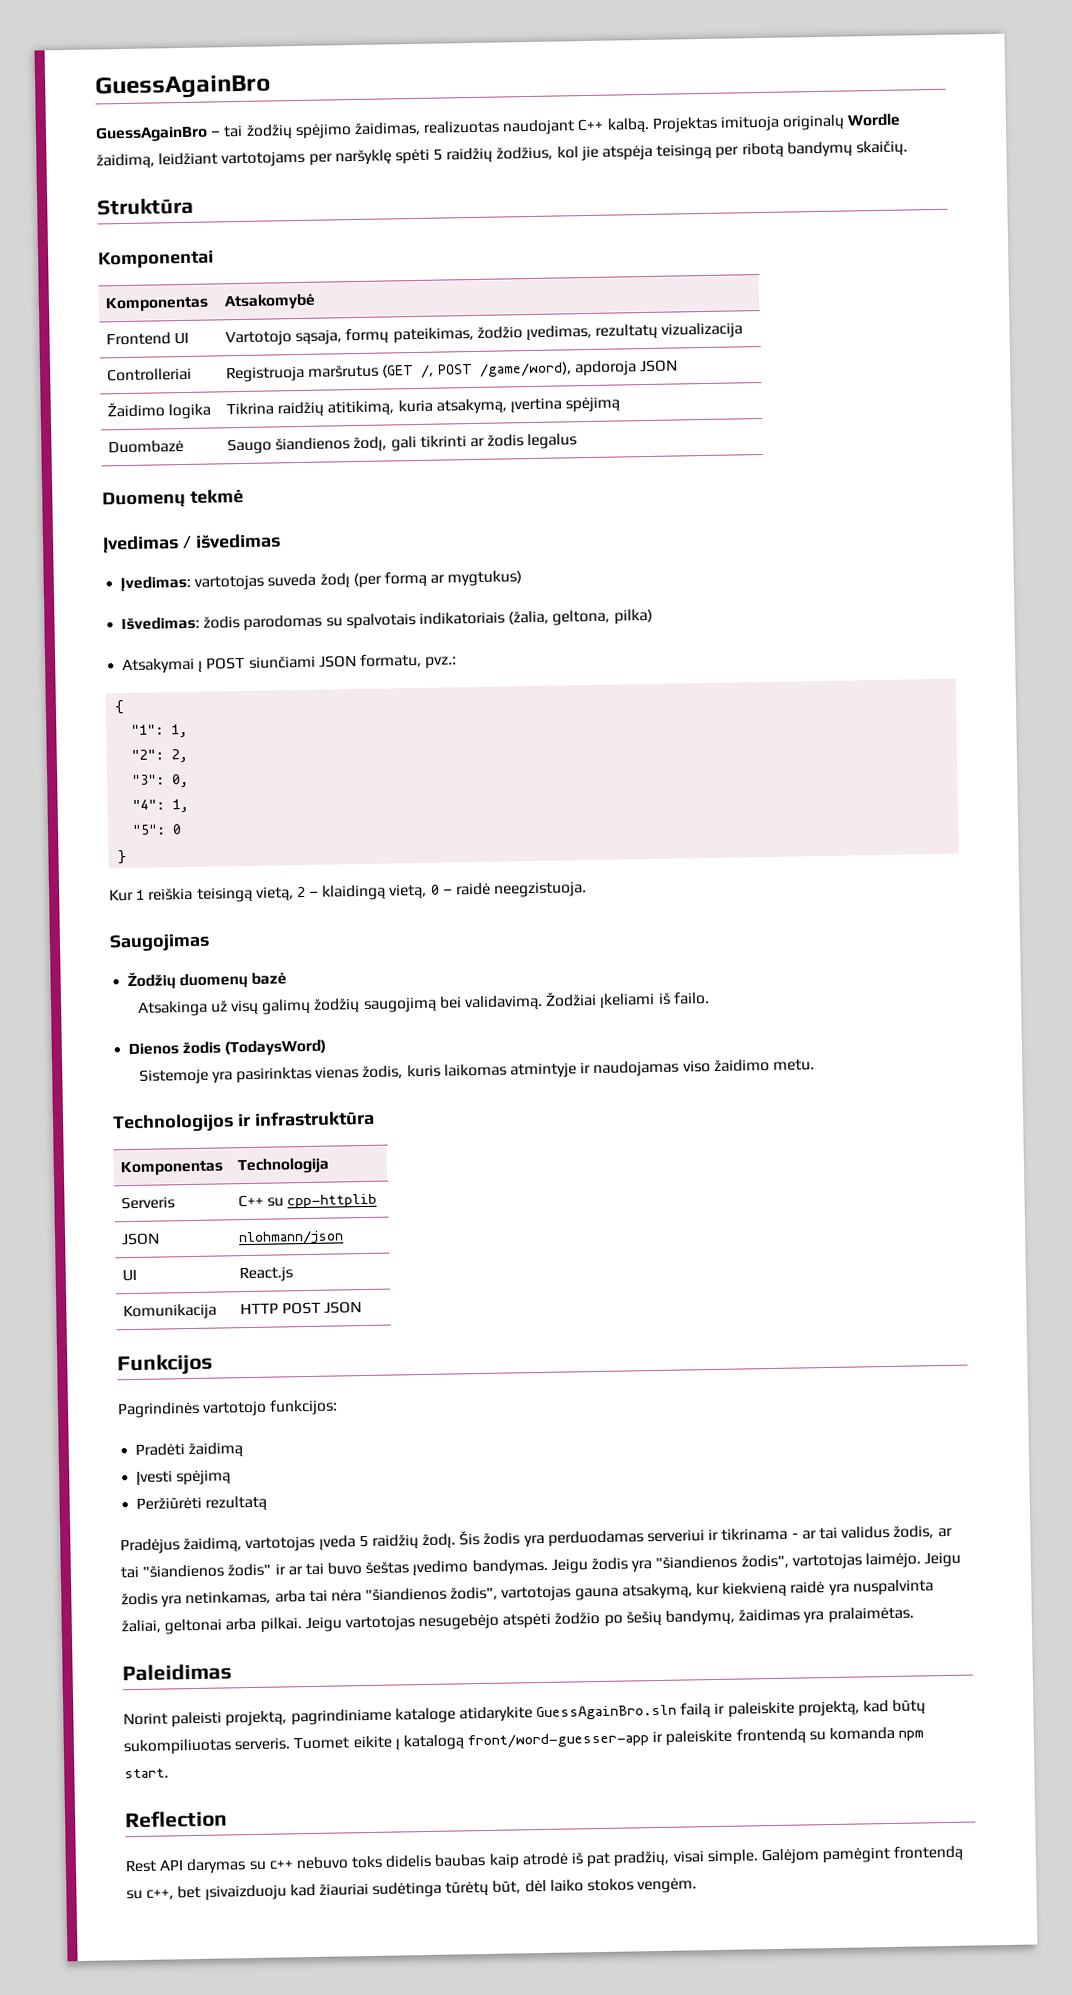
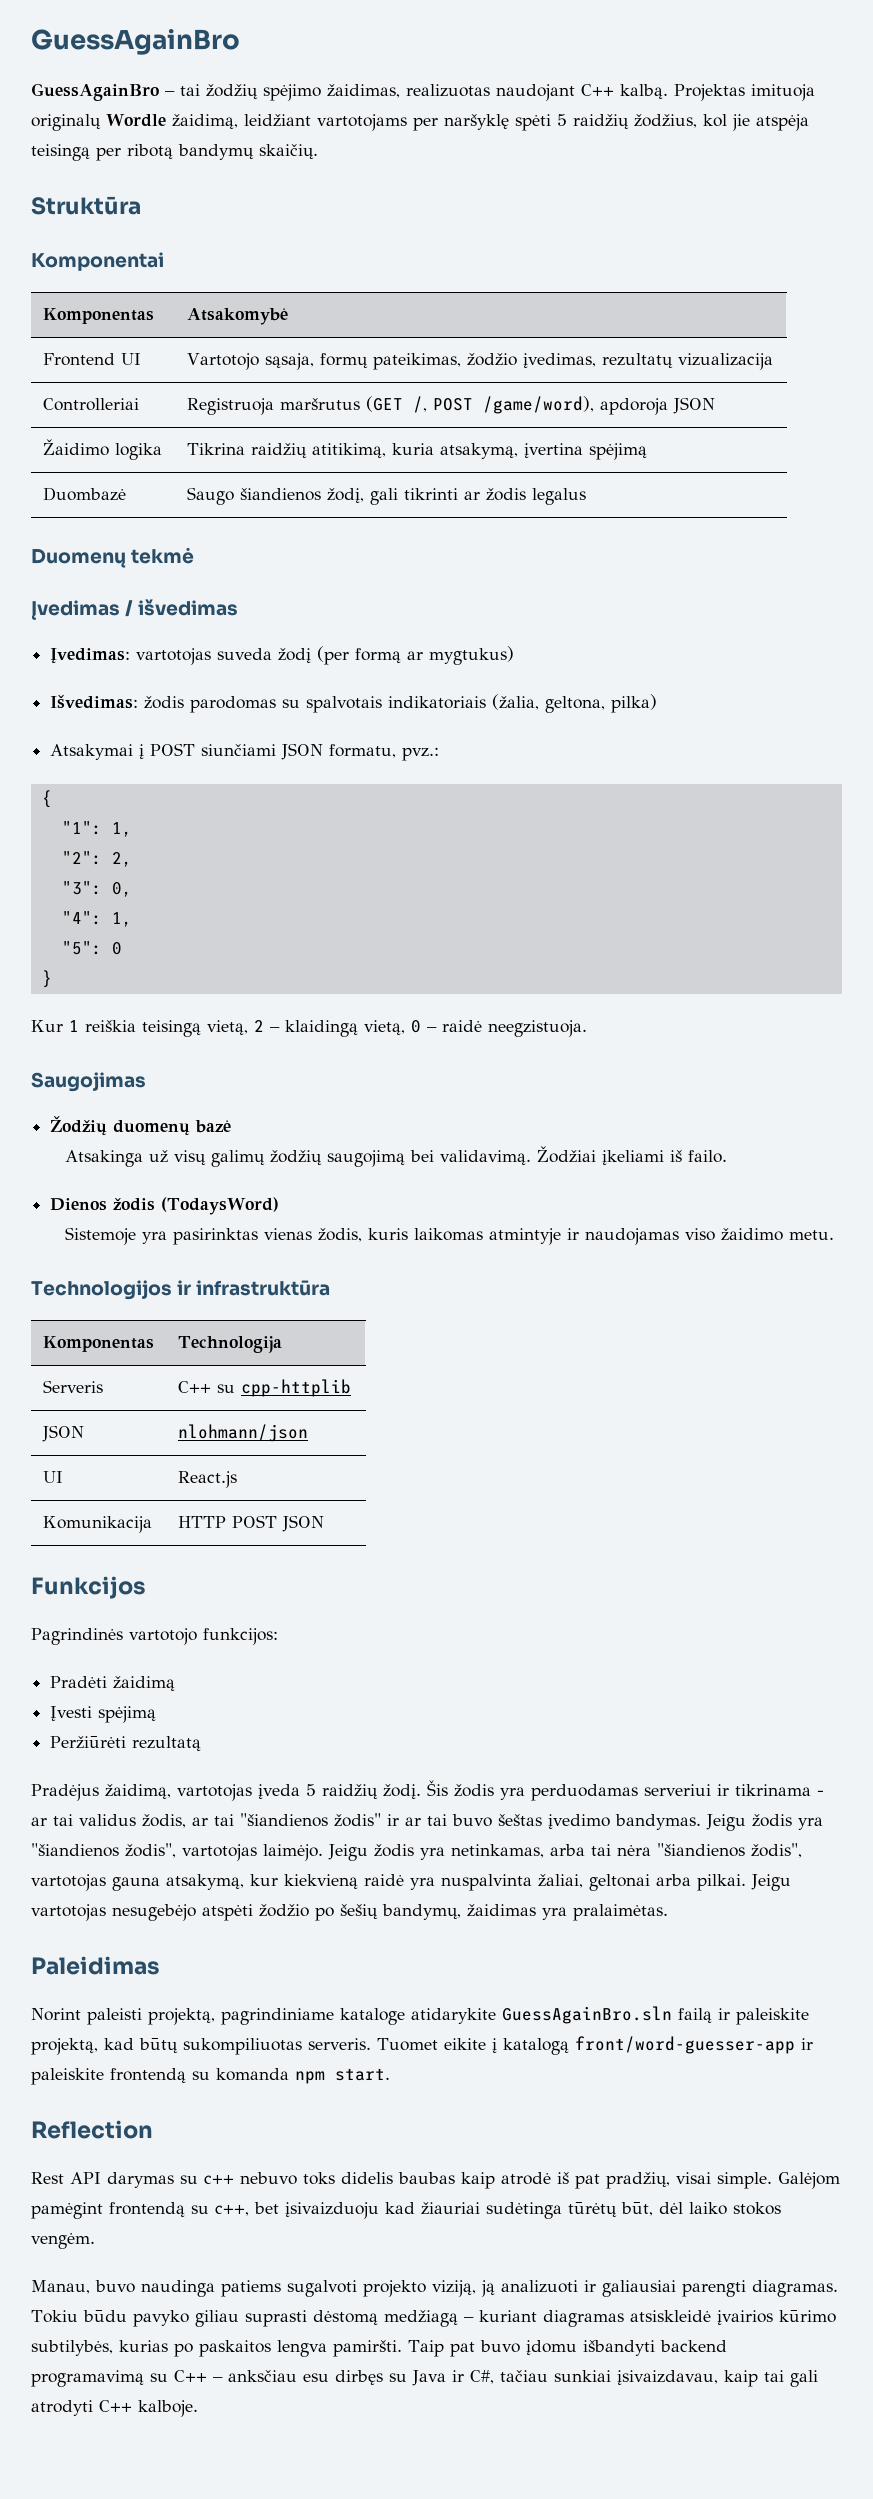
(698, 1885) none -> [31,2280,838,2297] [31,2310,836,2327] [31,2340,727,2357] [31,2370,818,2387] [31,2400,198,2417] // Manau, buvo naudinga patiems sugalvoti projekto viziją, ją analizuoti ir galiausiai parengti diagramas. Tokiu būdu pavyko giliau suprasti dėstomą medžiagą – kuriant diagramas atsiskleidė įvairios kūrimo subtilybės, kurias po paskaitos lengva pamiršti. Taip pat buvo įdomu išbandyti backend programavimą su C++ – anksčiau esu dirbęs su Java ir C#, tačiau sunkiai įsivaizdavau, kaip tai gali atrodyti C++ kalboje.

